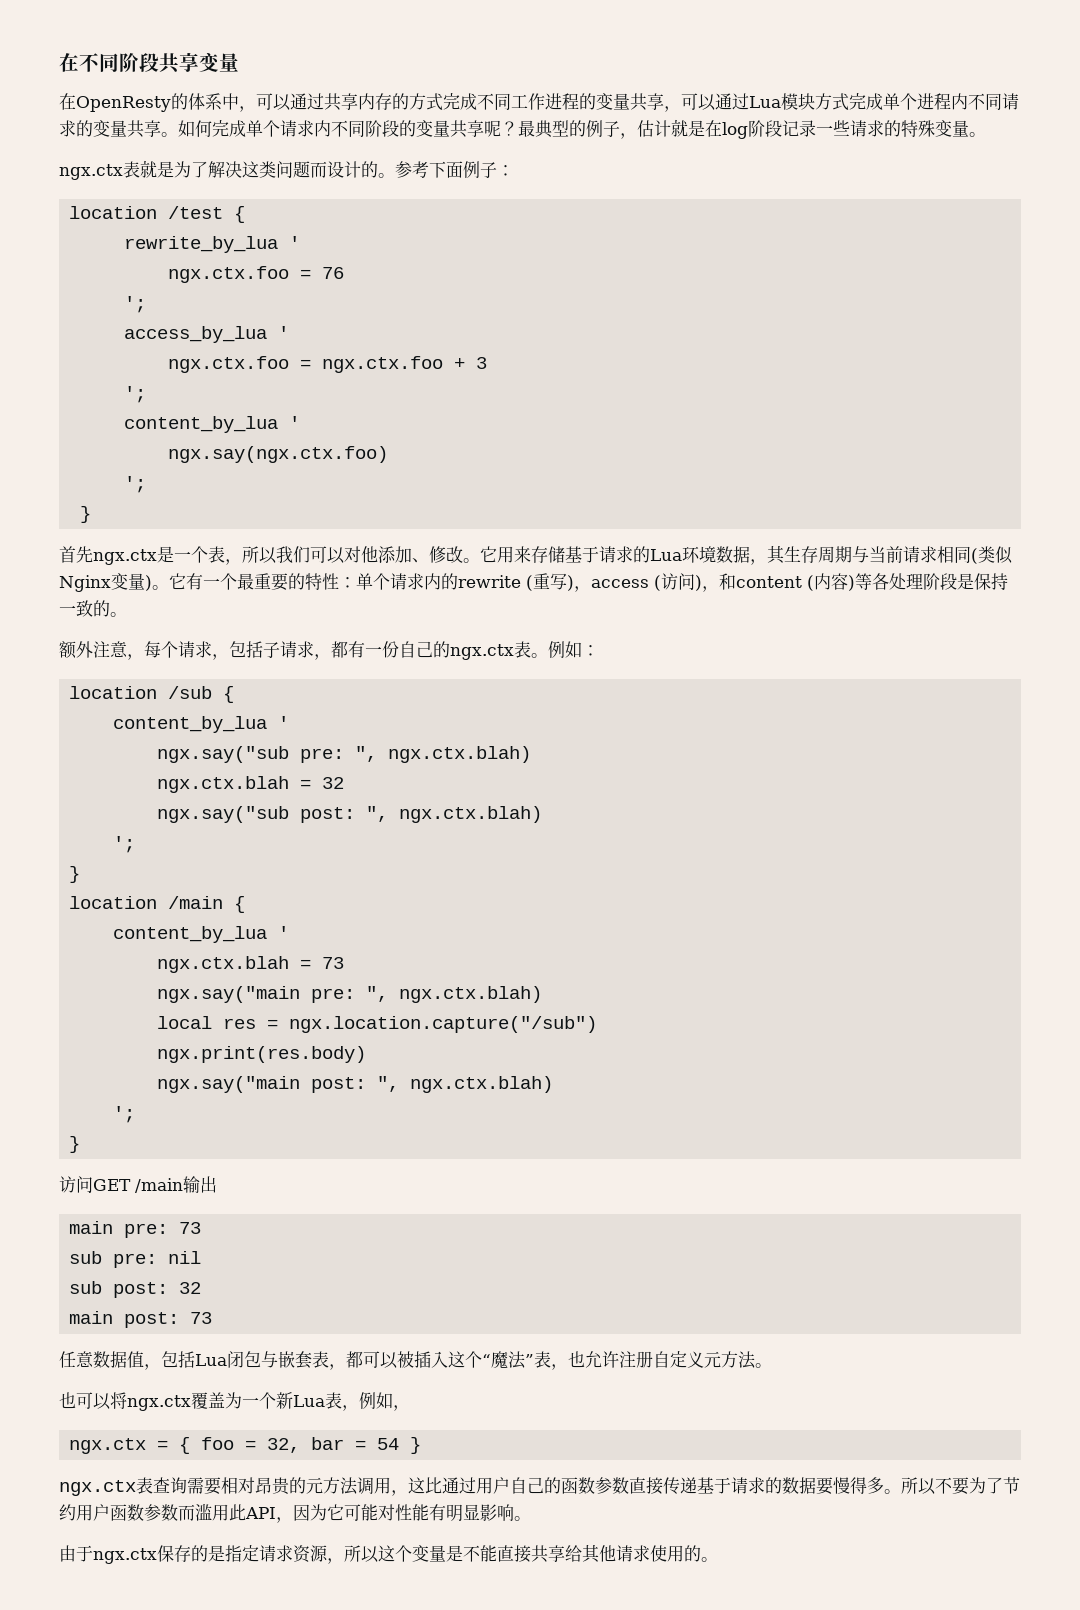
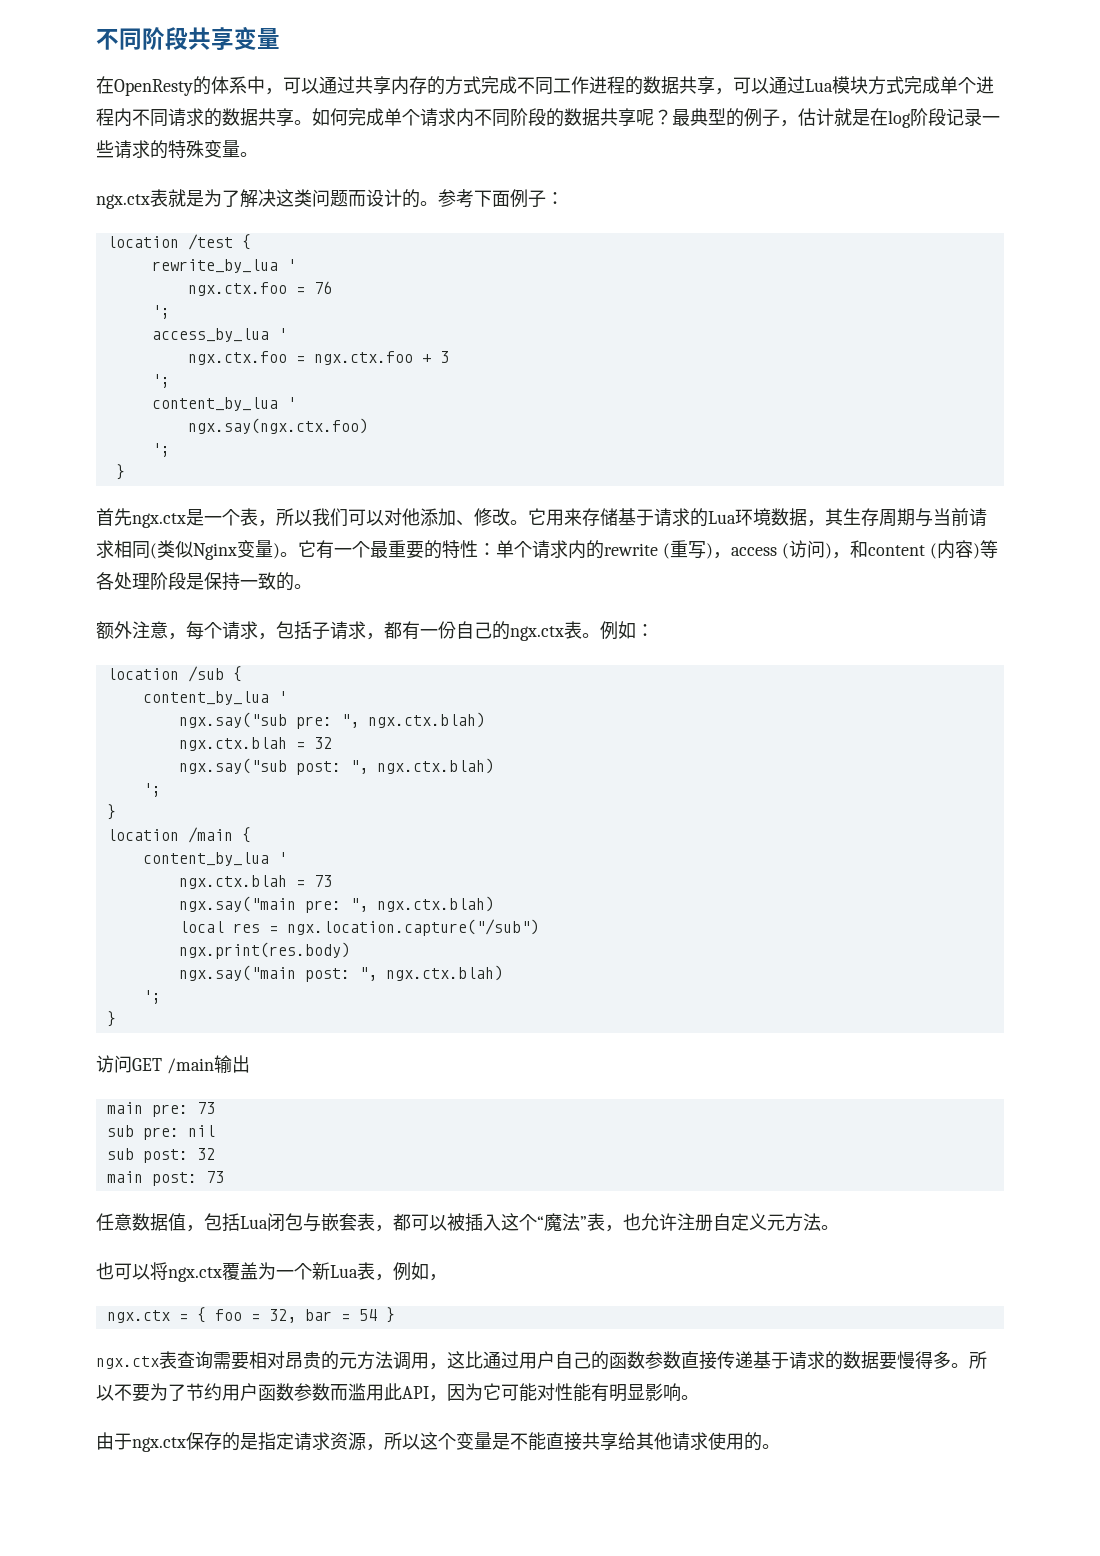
[59,53,79,72] 在 -> (96, 39) none
[596,93,630,110] 变量 -> [643,76,679,94] 数据
[93,120,127,137] 变量 -> [222,108,258,126] 数据
[416,120,450,137] 变量 -> [564,108,600,126] 数据

